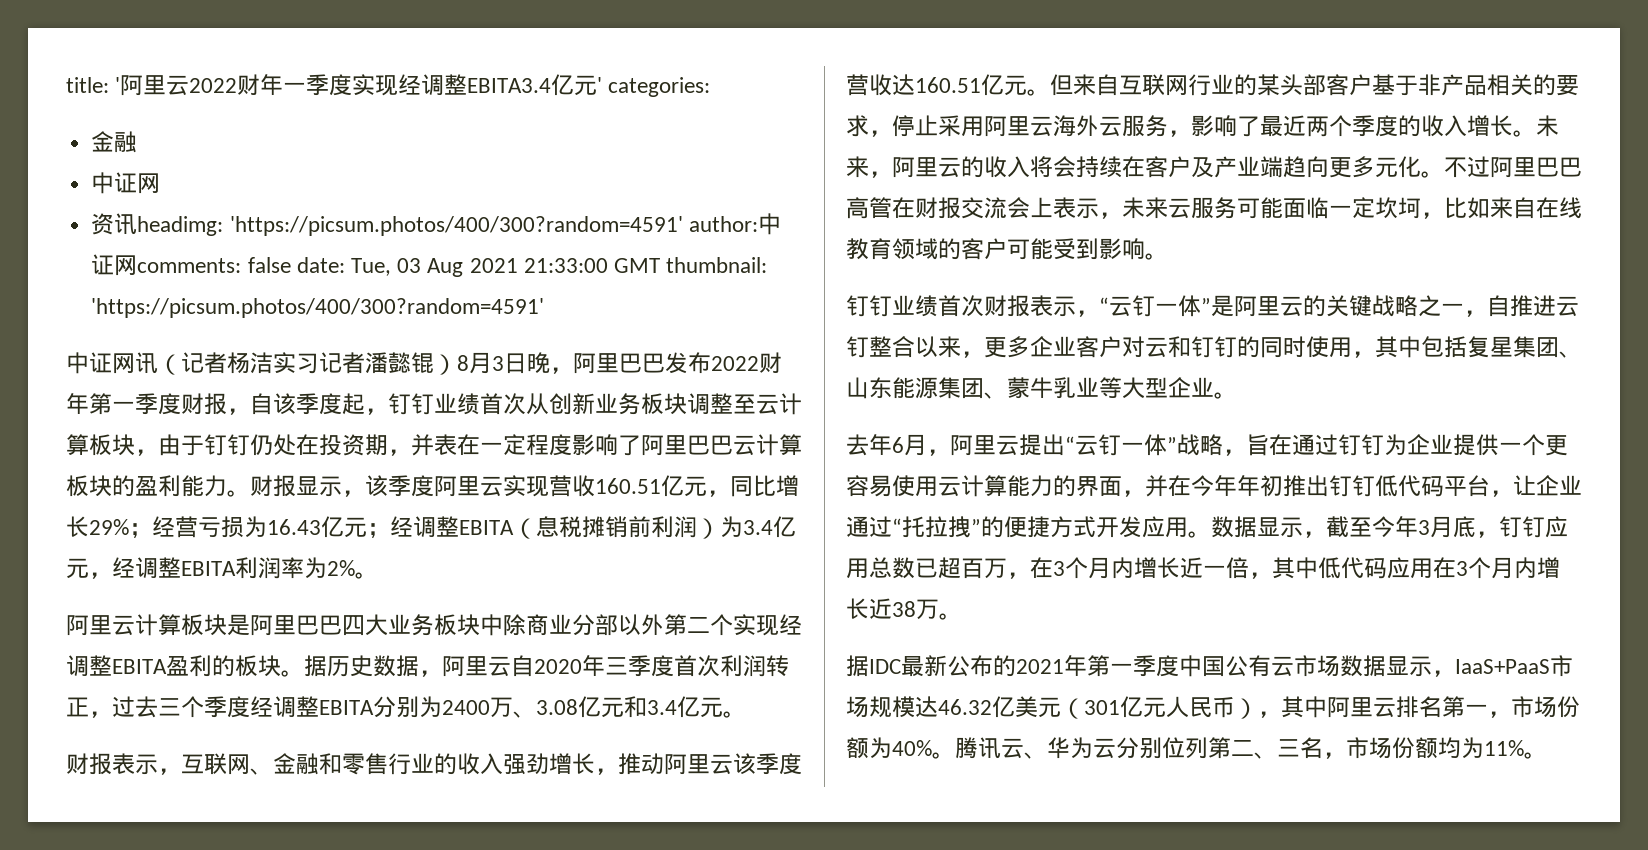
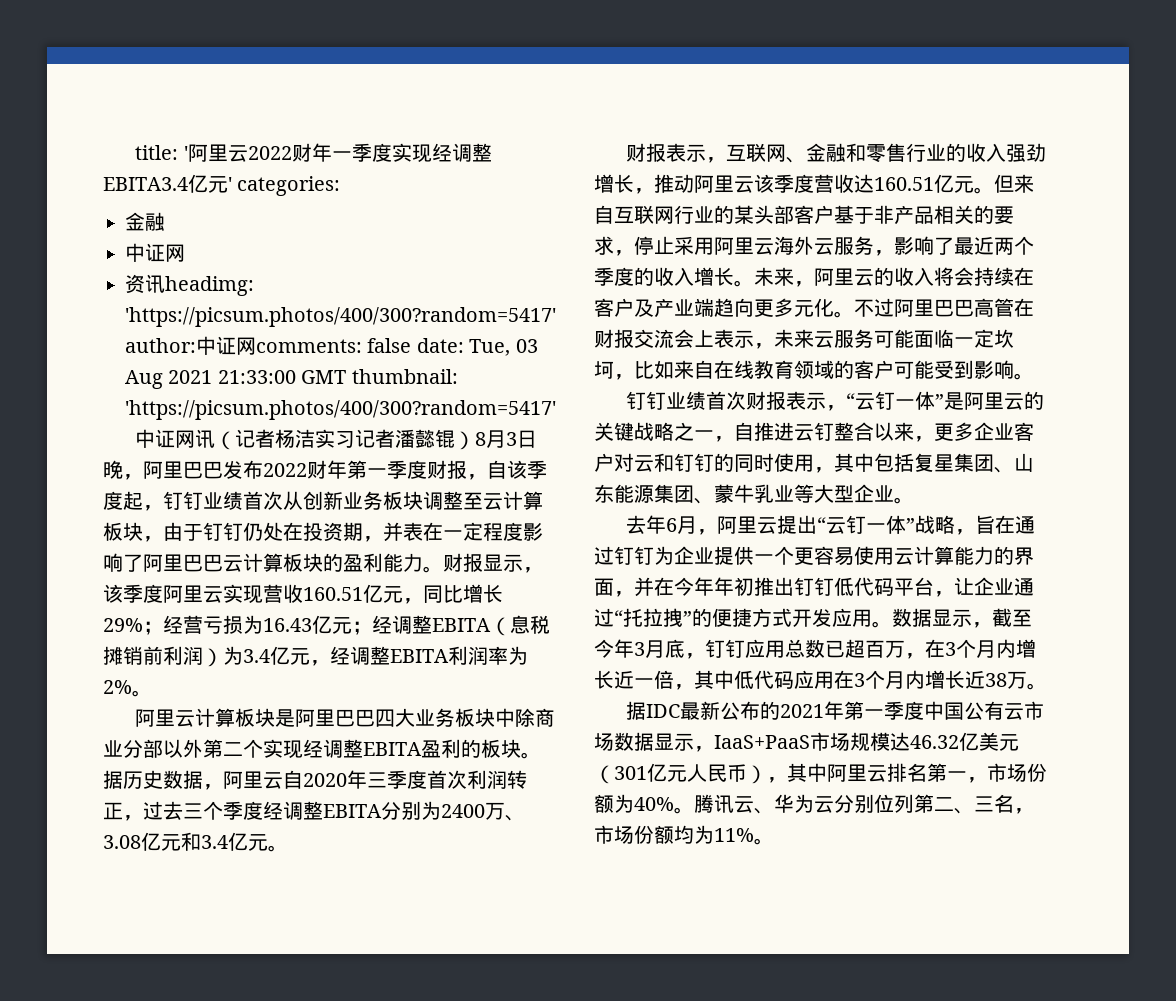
[229,216,683,236] 'https://picsum.photos/400/300?random=4591' -> [125,307,556,327] 'https://picsum.photos/400/300?random=5417'
[91,298,545,318] 'https://picsum.photos/400/300?random=4591' -> [125,400,556,420] 'https://picsum.photos/400/300?random=5417'

